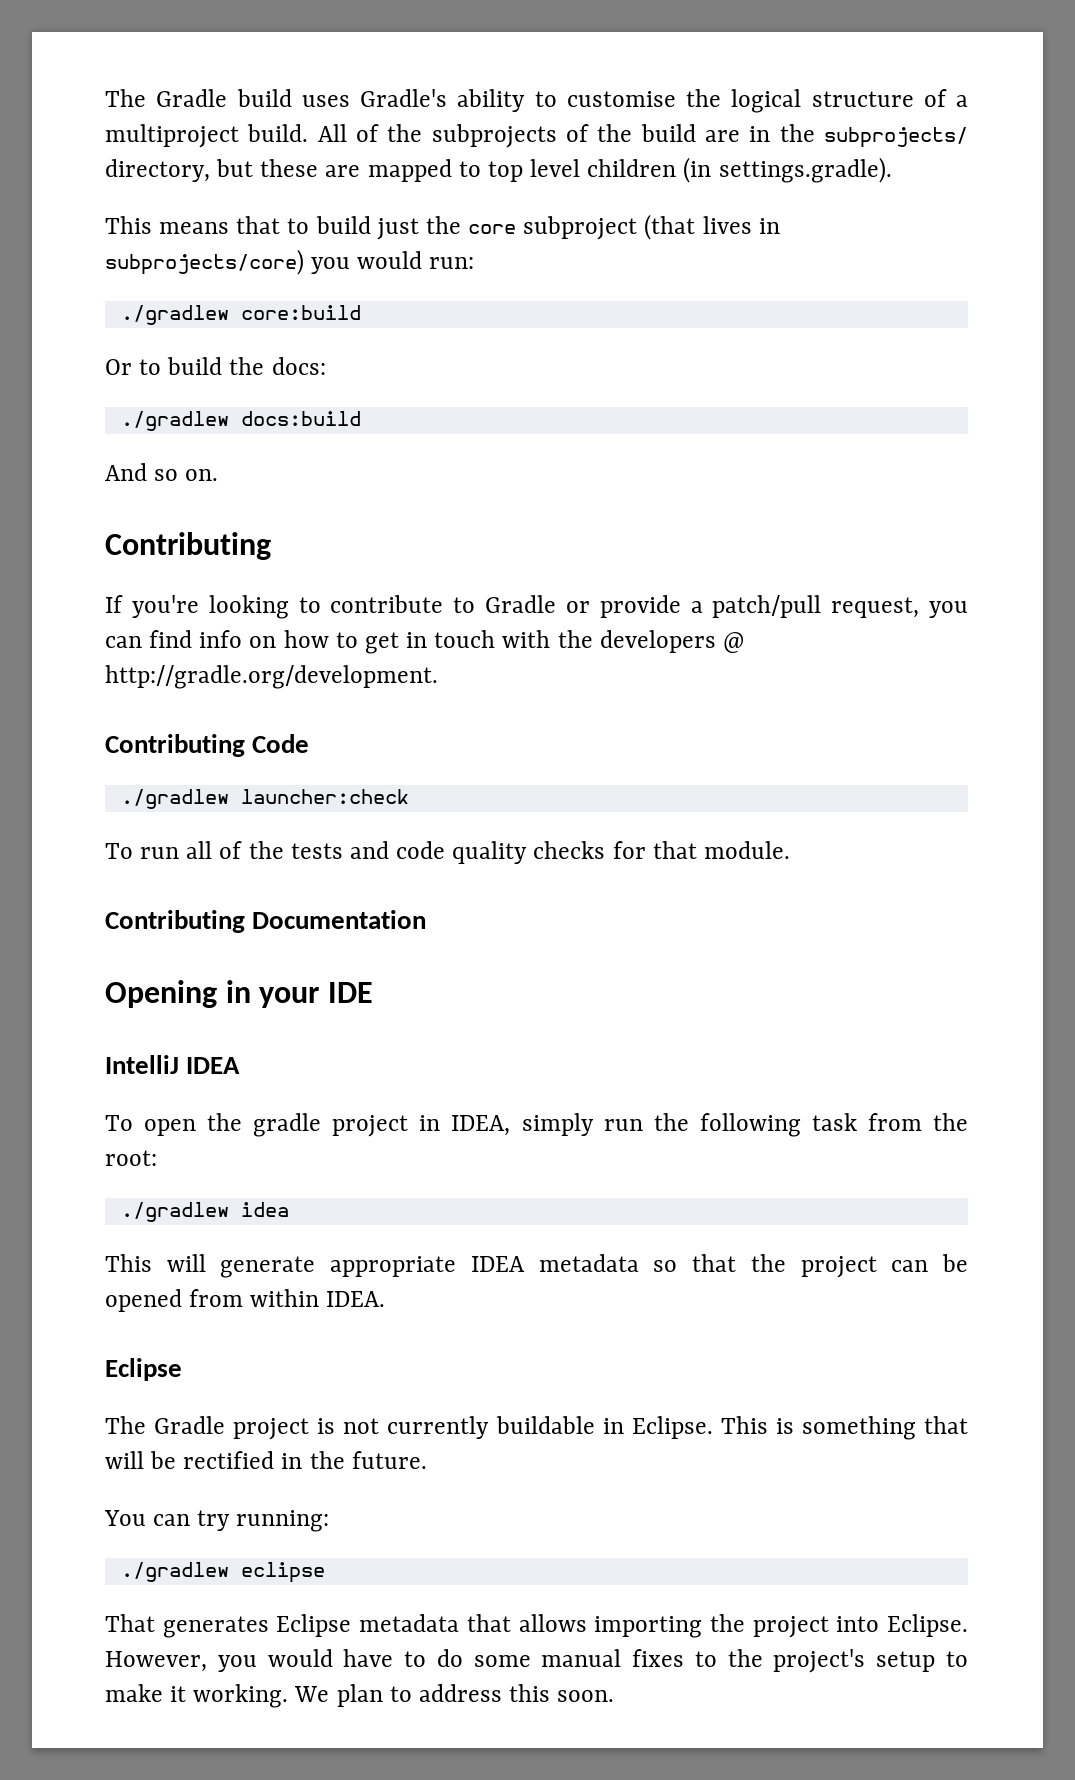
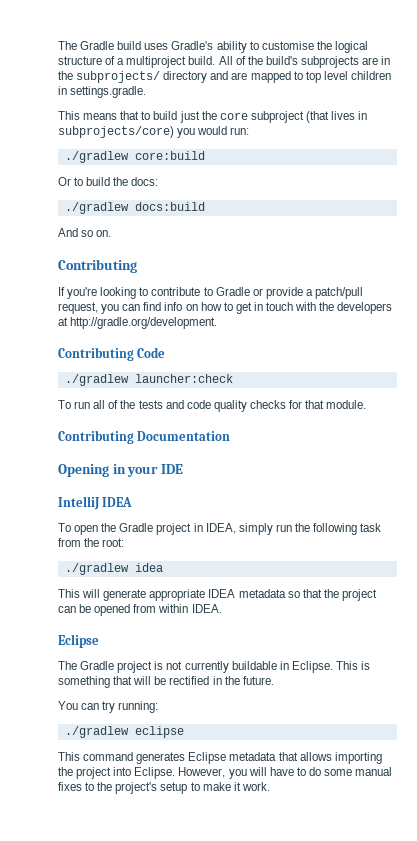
[431,124,696,148] subprojects of the build -> [265,56,359,68] build's subprojects
[105,159,319,182] directory, but these -> [163,71,229,83] directory and
[683,157,892,183] (in settings.gradle). -> [58,86,147,98] in settings.gradle.
[722,632,744,653] @ -> [58,317,68,326] at
[253,1113,322,1137] gradle -> [119,523,154,532] Gradle
[105,1614,155,1632] That -> [58,752,134,761] This command
[267,1649,333,1667] would -> [248,767,267,776] will
[193,1684,615,1708] working. We plan to address this soon. -> [241,782,270,791] work.

